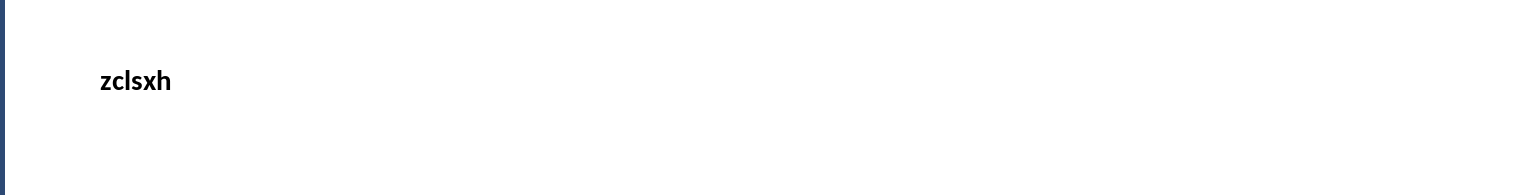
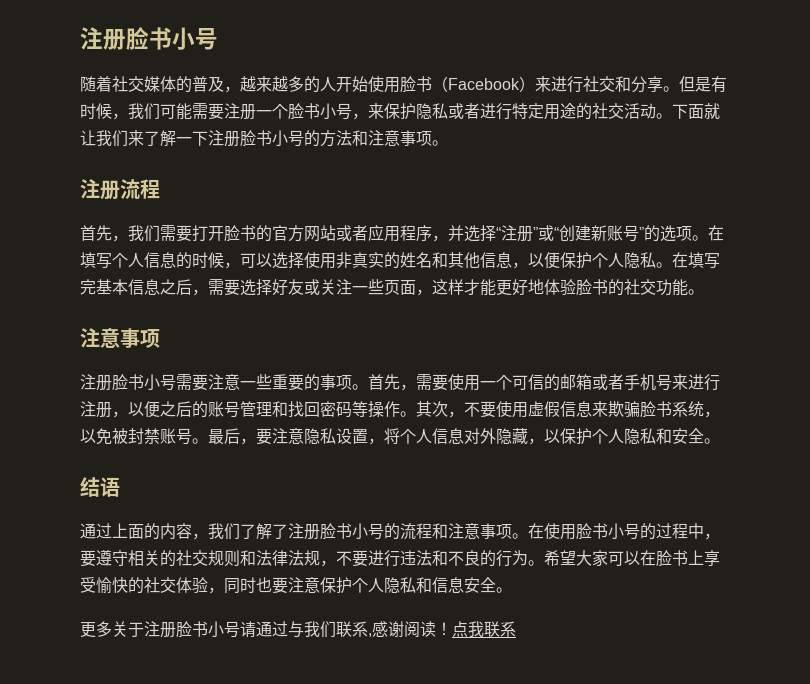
[100,70,172,90] zclsxh -> [80,27,218,50] [80,76,727,93] [80,103,720,120] [80,130,448,147] [80,179,160,200] [80,224,724,242] [80,252,720,269] [80,279,704,296] [80,328,160,348] [80,374,720,391] [80,401,720,418] [80,428,720,445] [80,477,120,497] [80,523,720,540] [80,550,720,567] [80,577,512,594] [80,621,516,638] 注册脸书小号 // 随着社交媒体的普及，越来越多的人开始使用脸书（Facebook）来进行社交和分享。但是有时候，我们可能需要注册一个脸书小号，来保护隐私或者进行特定用途的社交活动。下面就让我们来了解一下注册脸书小号的方法和注意事项。 // 注册流程 // 首先，我们需要打开脸书的官方网站或者应用程序，并选择“注册”或“创建新账号”的选项。在填写个人信息的时候，可以选择使用非真实的姓名和其他信息，以便保护个人隐私。在填写完基本信息之后，需要选择好友或关注一些页面，这样才能更好地体验脸书的社交功能。 // 注意事项 // 注册脸书小号需要注意一些重要的事项。首先，需要使用一个可信的邮箱或者手机号来进行注册，以便之后的账号管理和找回密码等操作。其次，不要使用虚假信息来欺骗脸书系统，以免被封禁账号。最后，要注意隐私设置，将个人信息对外隐藏，以保护个人隐私和安全。 // 结语 // 通过上面的内容，我们了解了注册脸书小号的流程和注意事项。在使用脸书小号的过程中，要遵守相关的社交规则和法律法规，不要进行违法和不良的行为。希望大家可以在脸书上享受愉快的社交体验，同时也要注意保护个人隐私和信息安全。 // 更多关于注册脸书小号请通过与我们联系,感谢阅读！点我联系

